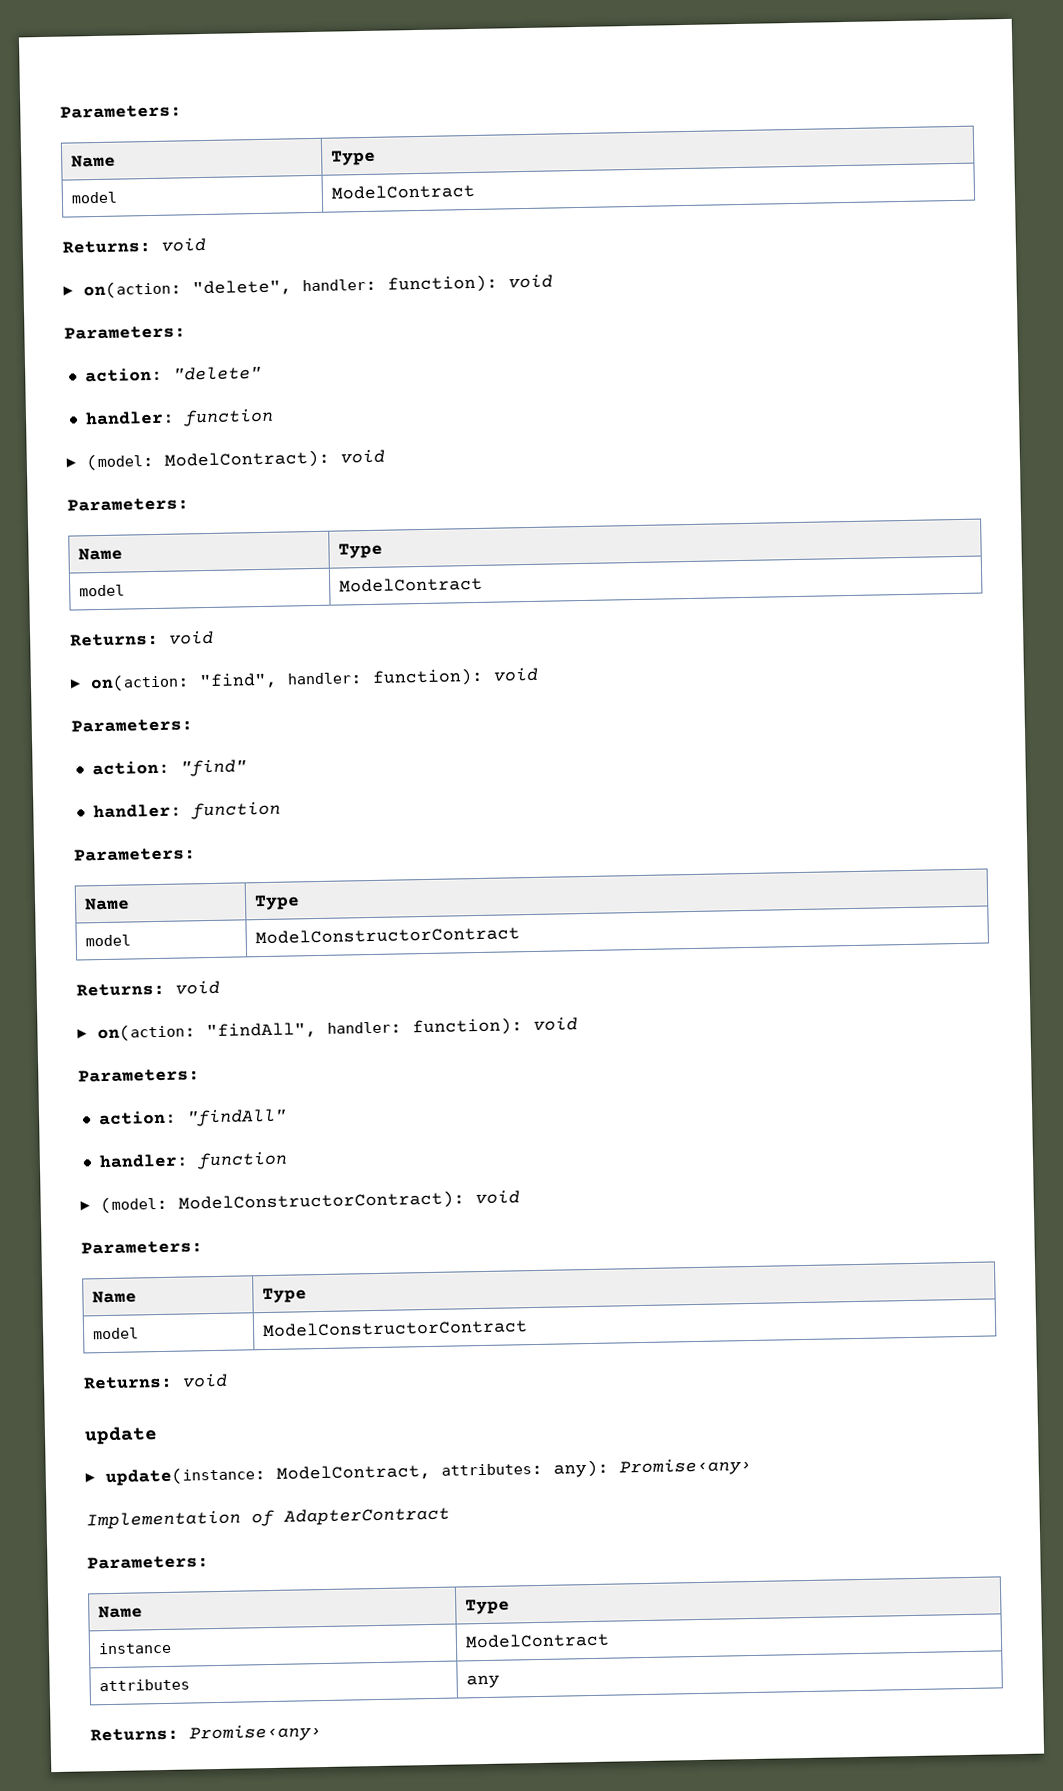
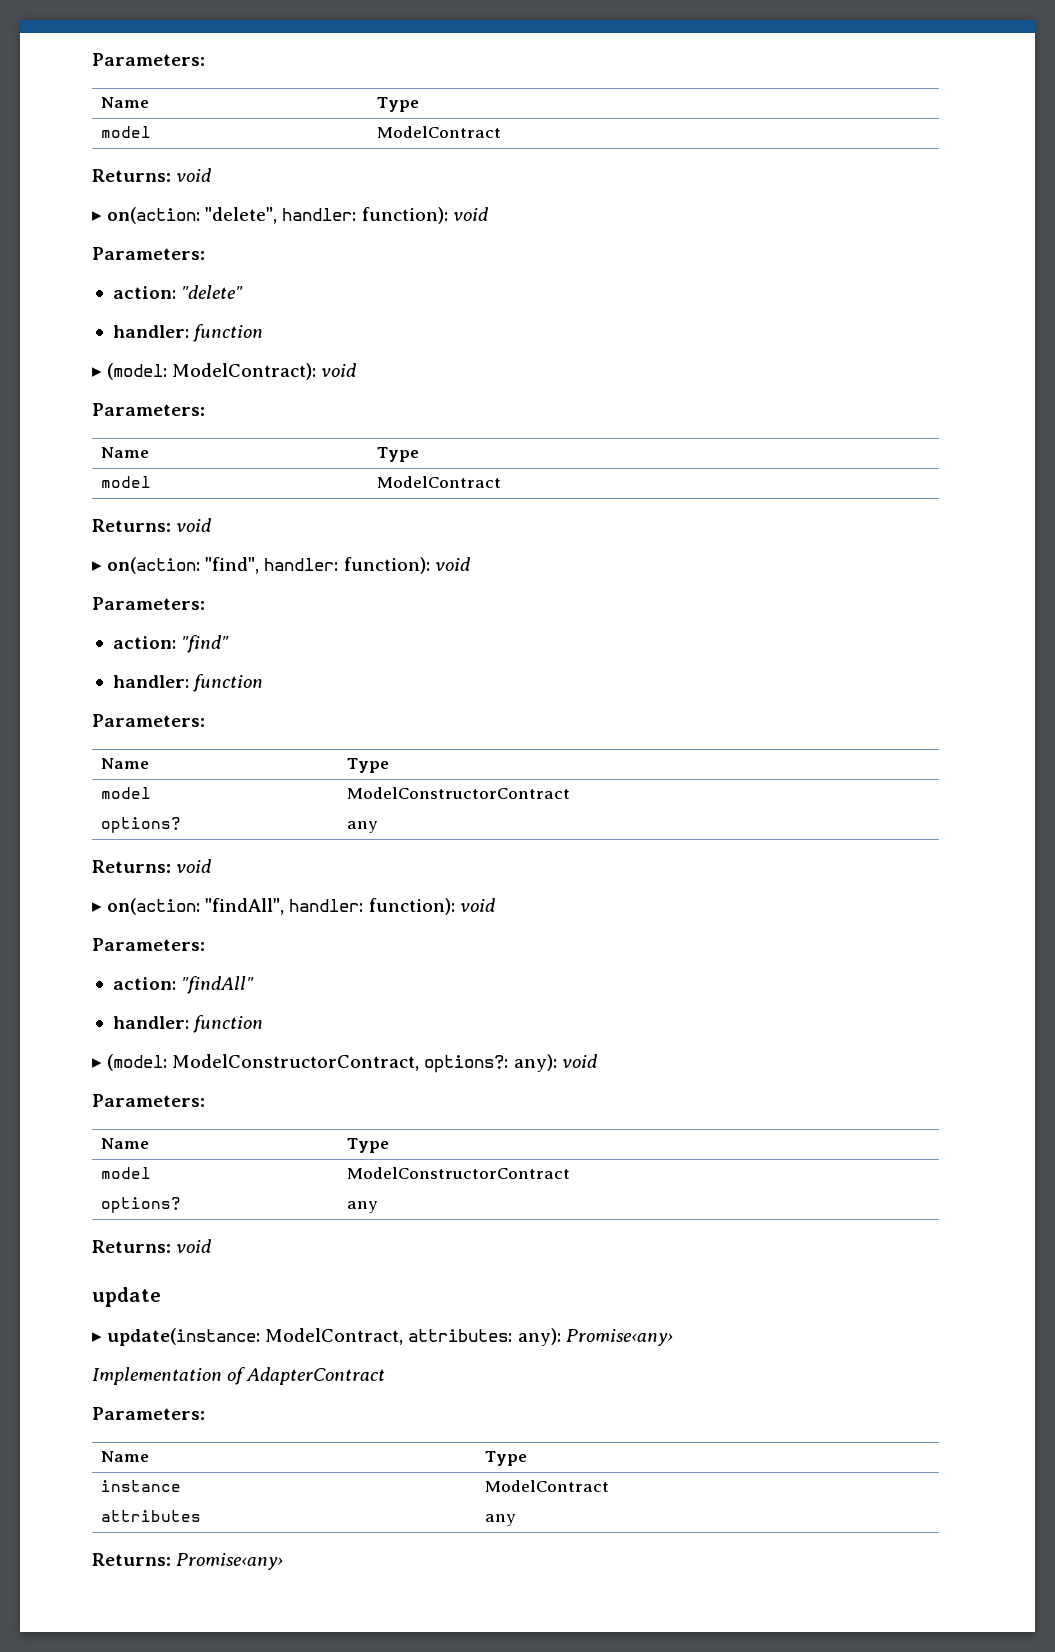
(520, 935) none -> [101,817,182,833] [347,821,379,833] // options? | any
[178,1190,465,1213] ModelConstructorContract): -> [172,1054,557,1073] ModelConstructorContract, options?: any):
(528, 1328) none -> [101,1197,182,1213] [347,1201,379,1213] // options? | any

